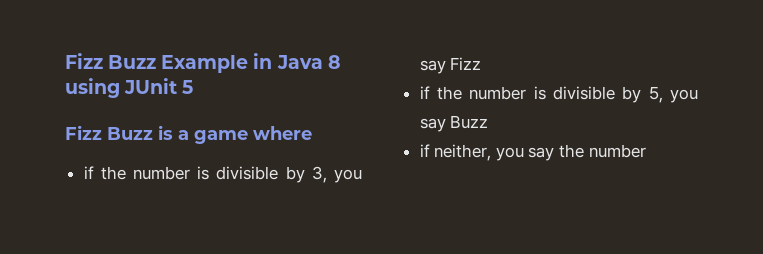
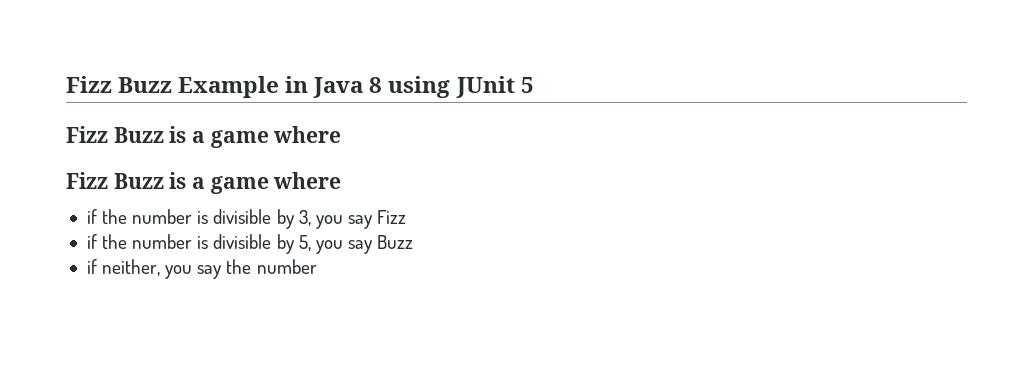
(312, 133) none -> [66,172,342,194] // Fizz Buzz is a game where

